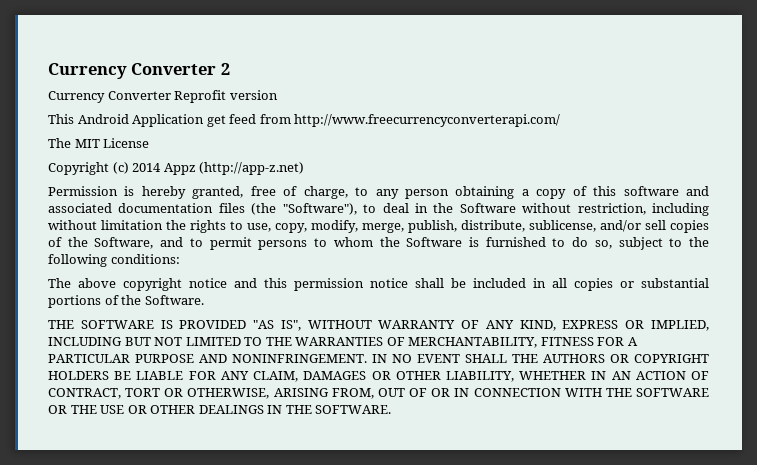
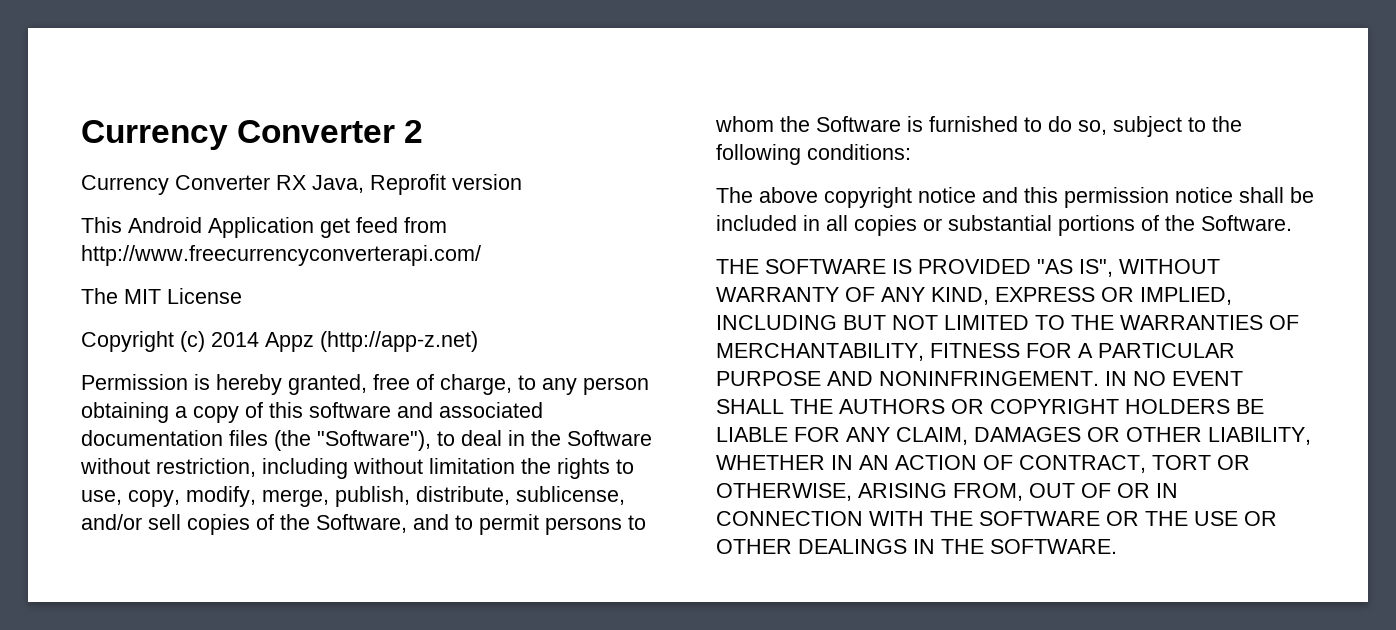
(171, 95) none -> [276,175,364,193] RX Java,

